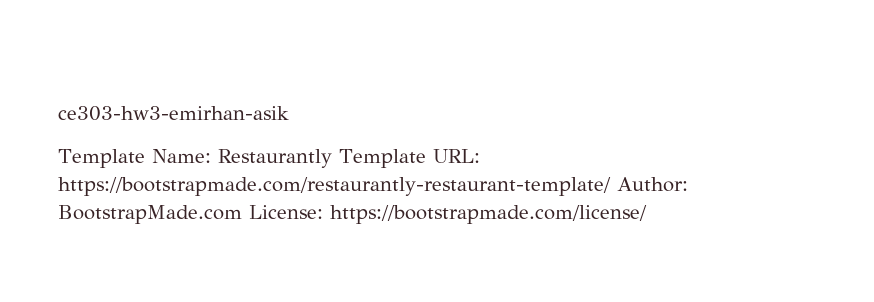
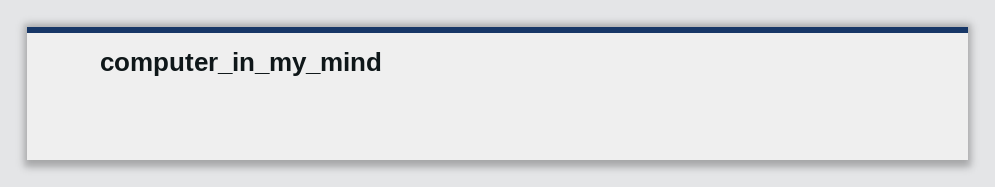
[58,106,289,121] [58,149,480,168] [58,177,688,196] [58,205,647,224] ce303-hw3-emirhan-asik // Template Name: Restaurantly Template URL: https://bootstrapmade.com/restaurantly-restaurant-template/ Author: BootstrapMade.com License: https://bootstrapmade.com/license/ -> [100,52,382,76] computer_in_my_mind

